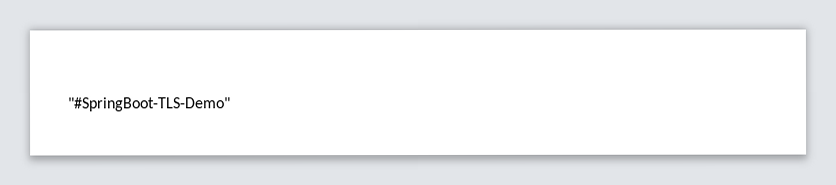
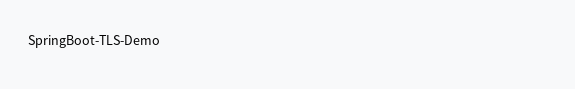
[68,97,231,112] "#SpringBoot-TLS-Demo" -> [28,35,160,48] SpringBoot-TLS-Demo

